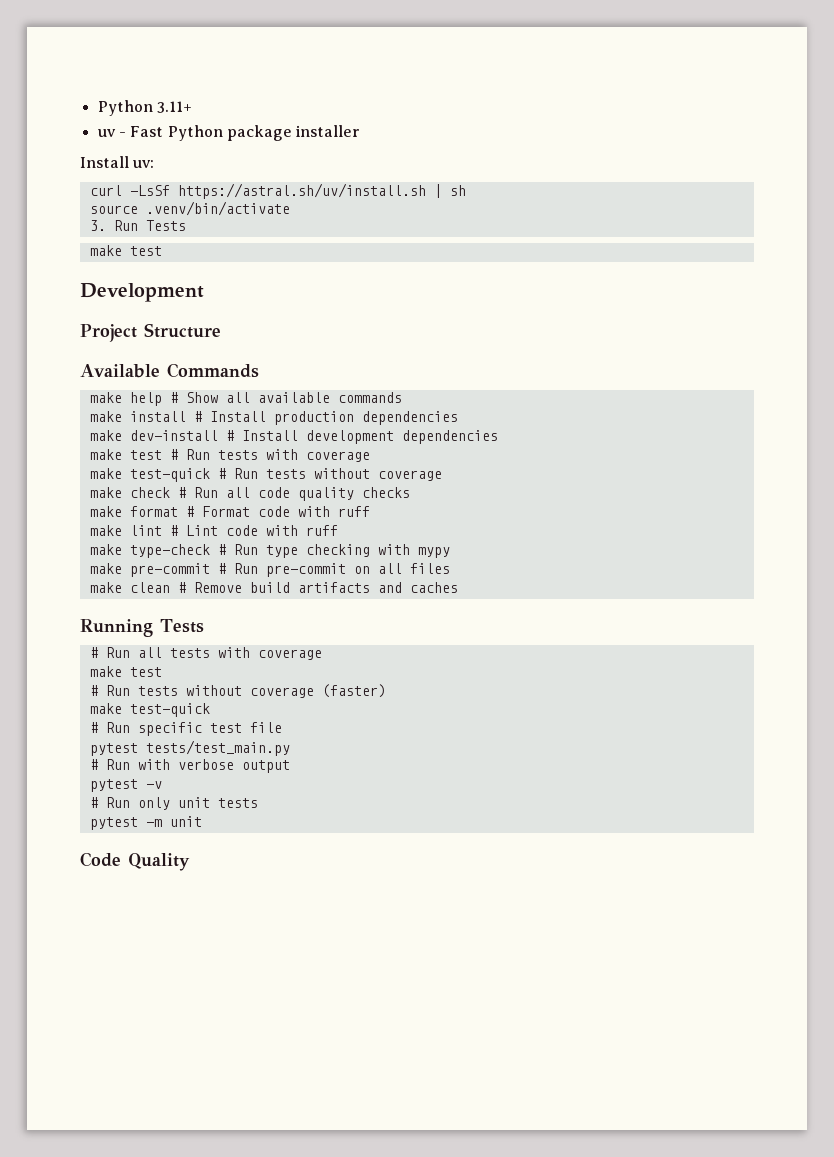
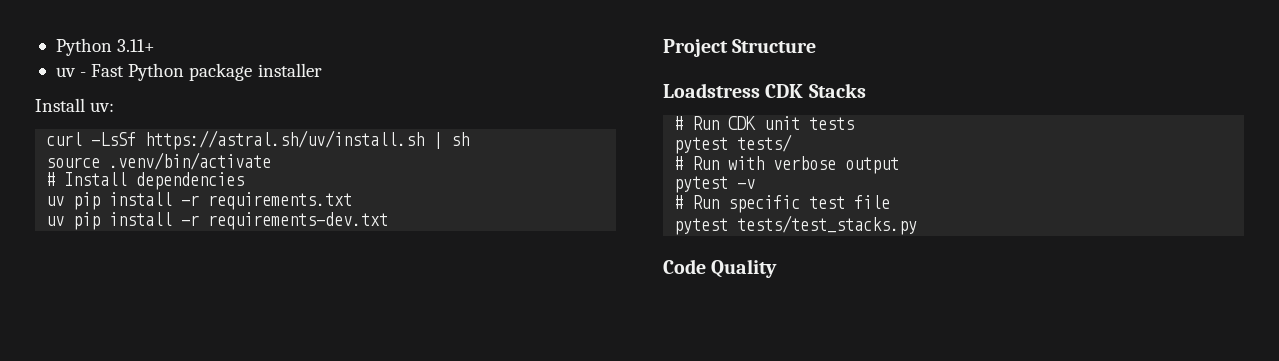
[89,220,186,231] [89,245,162,256] [80,283,204,302] [80,323,221,342] [80,363,259,378] [89,392,402,406] [89,411,458,425] [89,430,498,444] [89,449,370,462] [89,468,442,482] [89,487,410,501] [89,506,370,517] [89,525,338,536] [89,544,450,558] [89,563,450,577] [89,582,458,593] [80,619,204,637] [89,647,322,660] [89,666,162,677] [89,684,386,698] [89,703,210,717] [89,722,282,736] [89,740,290,756] 3. Run Tests // make test // Development // Project Structure // Available Commands // make help # Show all available commands // make install # Install production dependencies // make dev-install # Install development dependencies // make test # Run tests with coverage // make test-quick # Run tests without coverage // make check # Run all code quality checks // make format # Format code with ruff // make lint # Lint code with ruff // make type-check # Run type checking with mypy // make pre-commit # Run pre-commit on all files // make clean # Remove build artifacts and caches // Running Tests // # Run all tests with coverage // make test // # Run tests without coverage (faster) // make test-quick // # Run specific test file // pytest tests/test_main.py -> [46,172,245,190] [46,192,353,210] [46,212,389,230] [663,39,817,57] [663,83,866,98] [674,116,855,130] [674,134,793,154] # Install dependencies // uv pip install -r requirements.txt // uv pip install -r requirements-dev.txt // Project Structure // Loadstress CDK Stacks // # Run CDK unit tests // pytest tests/
[137,797,258,810] [89,816,202,830] only unit tests // pytest -m unit -> [728,195,891,213] [674,215,918,235] specific test file // pytest tests/test_stacks.py

